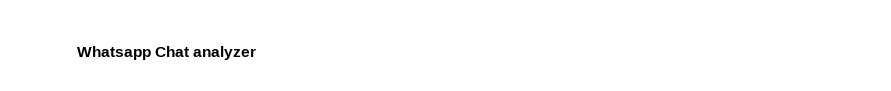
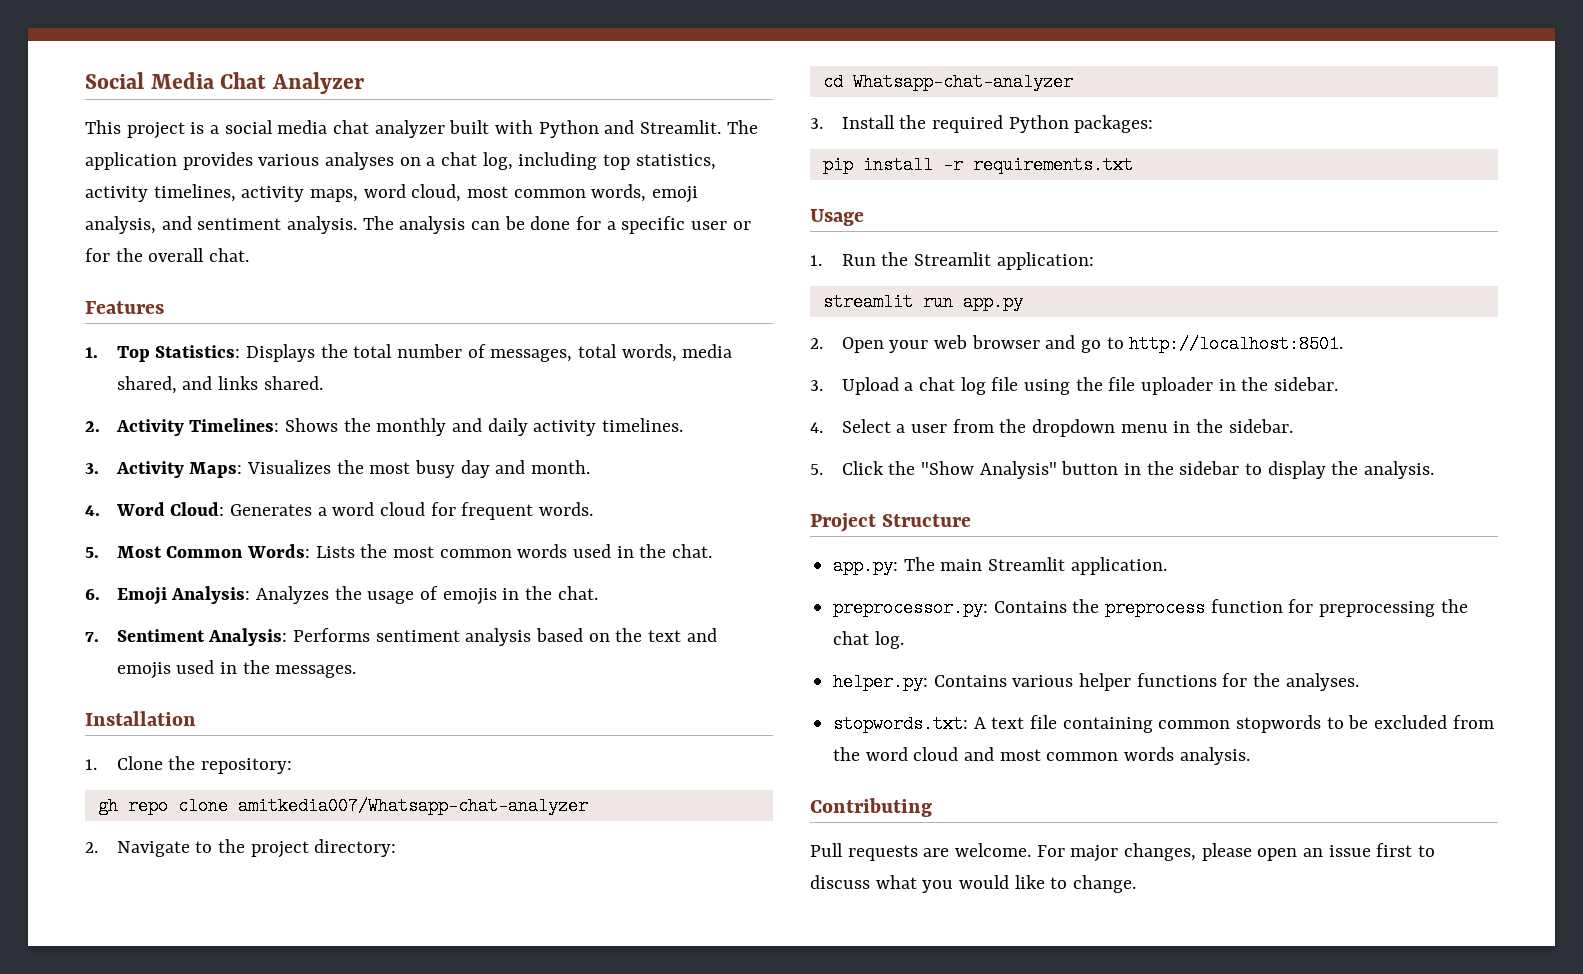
[77,46,257,60] Whatsapp Chat analyzer -> [85,72,364,94] [85,120,758,139] [85,152,716,170] [85,184,699,203] [85,216,751,234] [85,248,250,262] [85,301,164,314] [85,344,733,362] [116,376,323,394] [85,418,683,436] [85,460,590,478] [85,502,593,520] [85,544,712,558] [85,586,598,605] [85,628,717,646] [116,660,357,679] [85,711,196,726] [85,756,292,774] [97,797,588,815] [85,839,397,858] [822,73,1073,91] [810,115,1154,133] [822,156,1133,174] [810,209,864,226] [810,252,1094,270] [822,293,1023,311] [810,335,1344,353] [810,377,1338,395] [810,419,1293,437] [810,461,1434,479] [810,513,972,532] [833,557,1167,575] [833,599,1468,617] [833,631,904,649] [833,673,1359,691] [833,715,1494,733] [833,747,1250,765] [810,798,932,817] [810,843,1436,862] [810,875,1137,893] Social Media Chat Analyzer // This project is a social media chat analyzer built with Python and Streamlit. The application provides various analyses on a chat log, including top statistics, activity timelines, activity maps, word cloud, most common words, emoji analysis, and sentiment analysis. The analysis can be done for a specific user or for the overall chat. // Features // 1. Top Statistics: Displays the total number of messages, total words, media shared, and links shared. // 2. Activity Timelines: Shows the monthly and daily activity timelines. // 3. Activity Maps: Visualizes the most busy day and month. // 4. Word Cloud: Generates a word cloud for frequent words. // 5. Most Common Words: Lists the most common words used in the chat. // 6. Emoji Analysis: Analyzes the usage of emojis in the chat. // 7. Sentiment Analysis: Performs sentiment analysis based on the text and emojis used in the messages. // Installation // 1. Clone the repository: // gh repo clone amitkedia007/Whatsapp-chat-analyzer // 2. Navigate to the project directory: // cd Whatsapp-chat-analyzer // 3. Install the required Python packages: // pip install -r requirements.txt // Usage // 1. Run the Streamlit application: // streamlit run app.py // 2. Open your web browser and go to http://localhost:8501. // 3. Upload a chat log file using the file uploader in the sidebar. // 4. Select a user from the dropdown menu in the sidebar. // 5. Click the "Show Analysis" button in the sidebar to display the analysis. // Project Structure // app.py: The main Streamlit application. // preprocessor.py: Contains the preprocess function for preprocessing the chat log. // helper.py: Contains various helper functions for the analyses. // stopwords.txt: A text file containing common stopwords to be excluded from the word cloud and most common words analysis. // Contributing // Pull requests are welcome. For major changes, please open an issue first to discuss what you would like to change.

